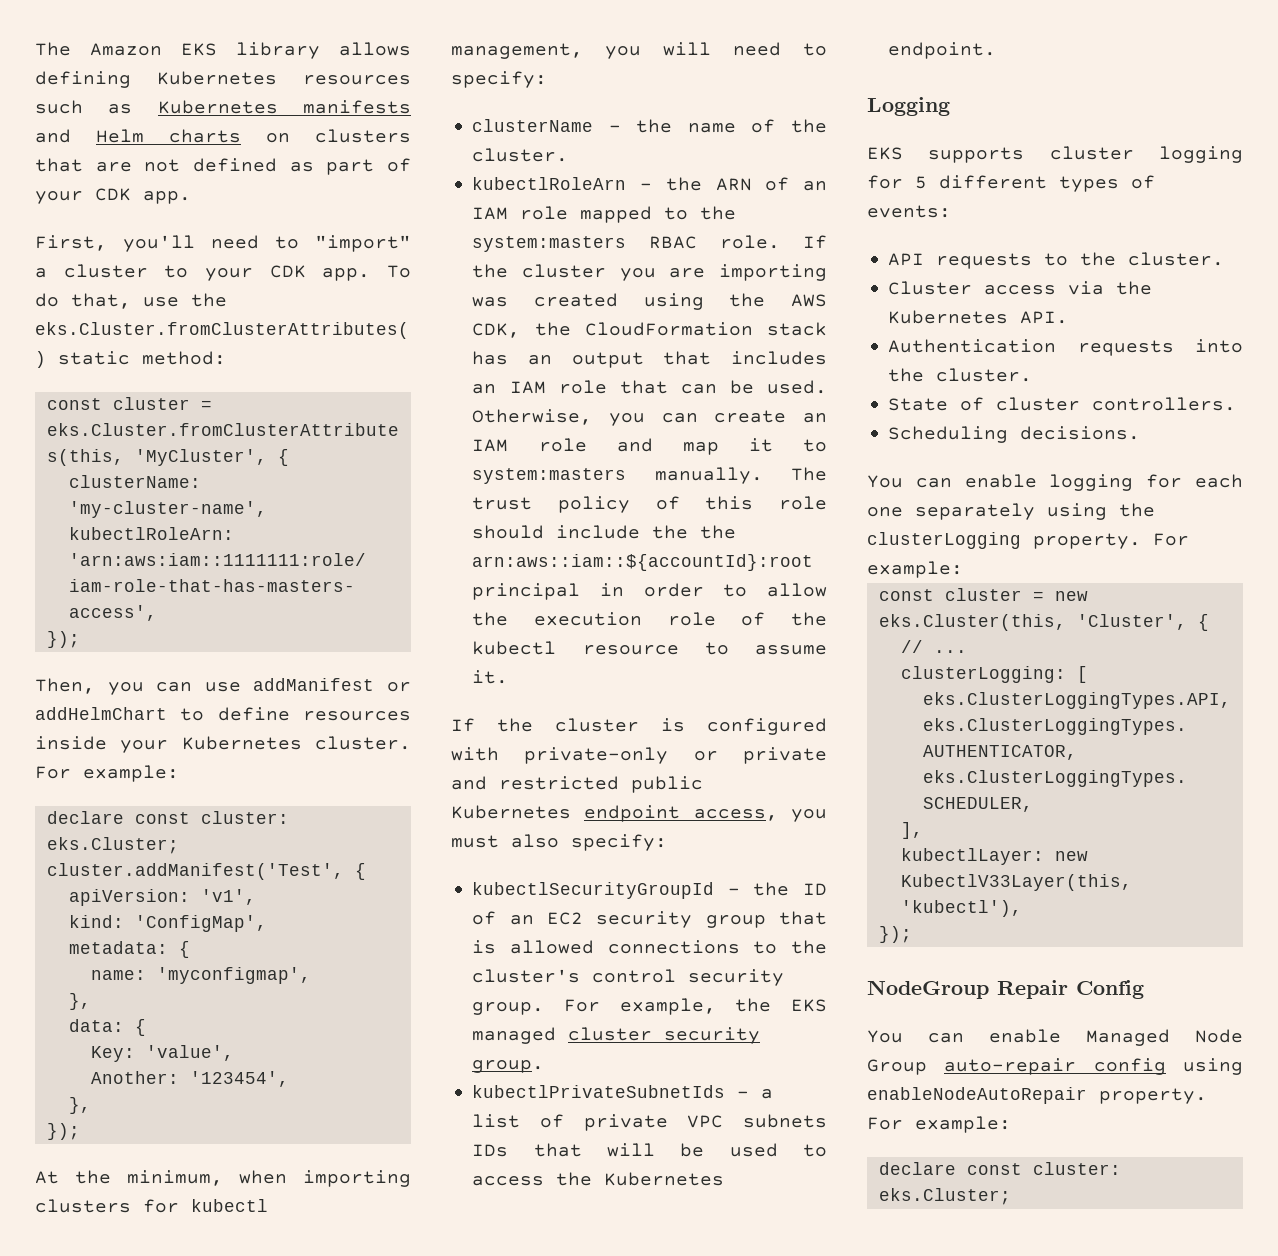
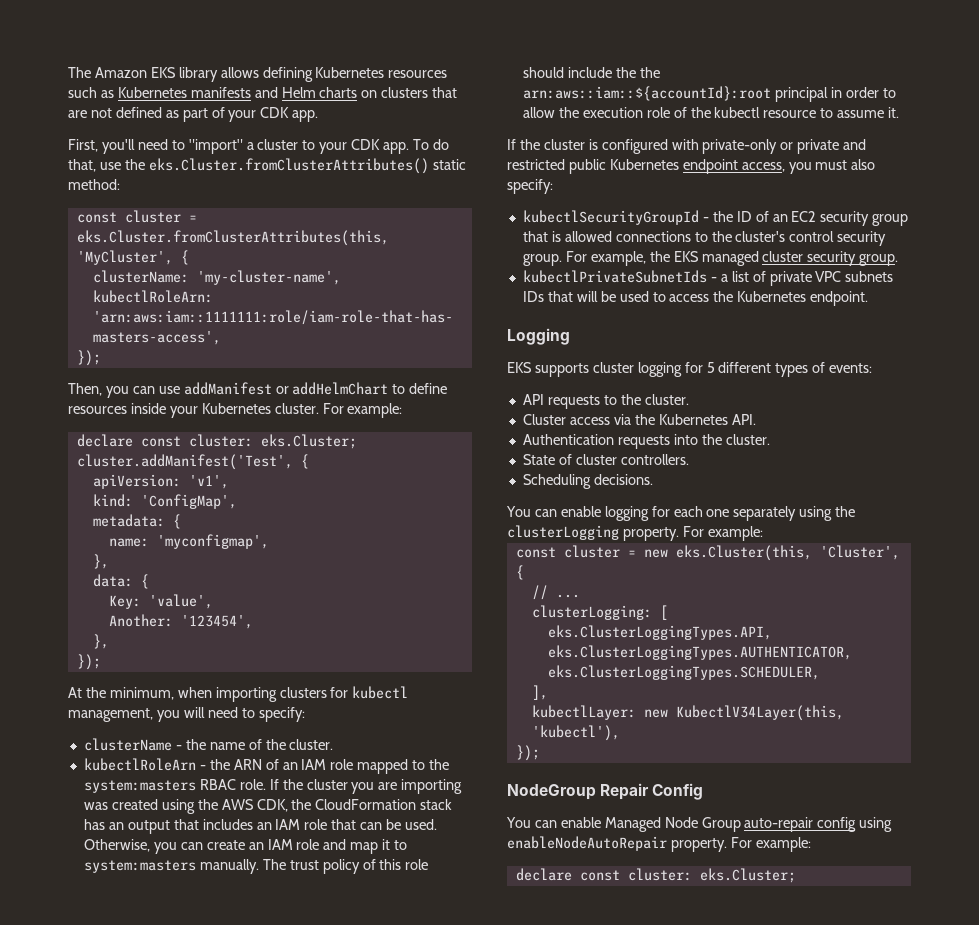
[900,874,1132,891] KubectlV33Layer(this, -> [675,705,844,721] KubectlV34Layer(this,

